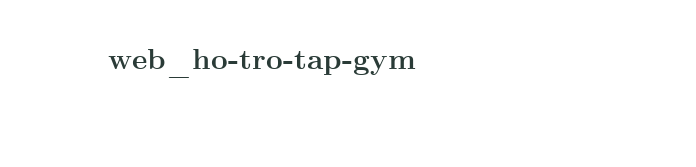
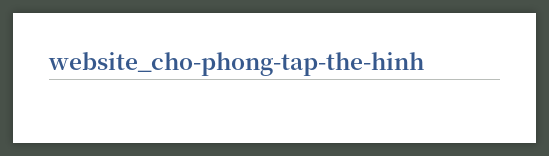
[108,49,416,78] web_ho-tro-tap-gym -> [48,52,424,76] website_cho-phong-tap-the-hinh

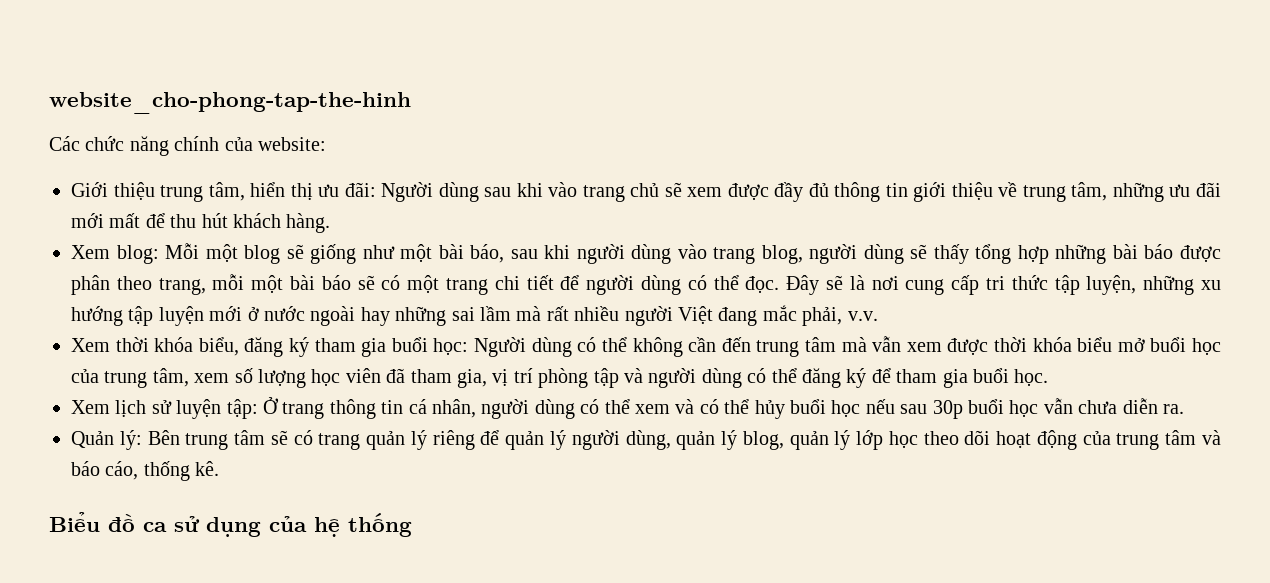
(424, 64) none -> [49,136,326,156] [71,182,1221,202] [71,213,331,233] [71,243,1221,264] [71,274,1221,295] [71,305,878,326] [71,336,1222,357] [71,368,1049,388] [71,397,1184,419] [71,430,1221,450] [71,461,220,481] [49,512,412,537] // Các chức năng chính của website: // Giới thiệu trung tâm, hiển thị ưu đãi: Người dùng sau khi vào trang chủ sẽ xem được đầy đủ thông tin giới thiệu về trung tâm, những ưu đãi mới mất để thu hút khách hàng. // Xem blog: Mỗi một blog sẽ giống như một bài báo, sau khi người dùng vào trang blog, người dùng sẽ thấy tổng hợp những bài báo được phân theo trang, mỗi một bài báo sẽ có một trang chi tiết để người dùng có thể đọc. Đây sẽ là nơi cung cấp tri thức tập luyện, những xu hướng tập luyện mới ở nước ngoài hay những sai lầm mà rất nhiều người Việt đang mắc phải, v.v. // Xem thời khóa biểu, đăng ký tham gia buổi học: Người dùng có thể không cần đến trung tâm mà vẫn xem được thời khóa biểu mở buổi học của trung tâm, xem số lượng học viên đã tham gia, vị trí phòng tập và người dùng có thể đăng ký để tham gia buổi học. // Xem lịch sử luyện tập: Ở trang thông tin cá nhân, người dùng có thể xem và có thể hủy buổi học nếu sau 30p buổi học vẫn chưa diễn ra. // Quản lý: Bên trung tâm sẽ có trang quản lý riêng để quản lý người dùng, quản lý blog, quản lý lớp học theo dõi hoạt động của trung tâm và báo cáo, thống kê. // Biểu đồ ca sử dụng của hệ thống

